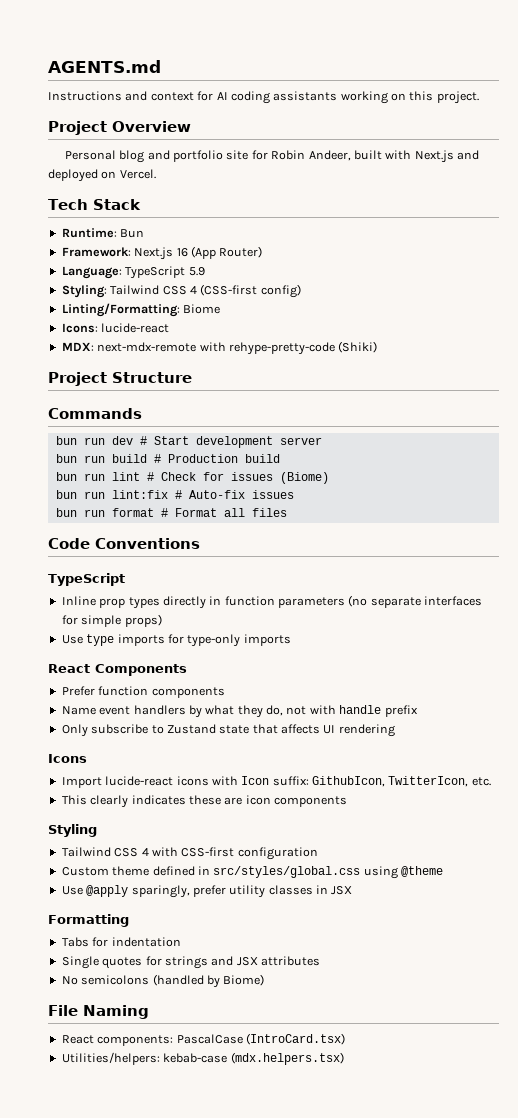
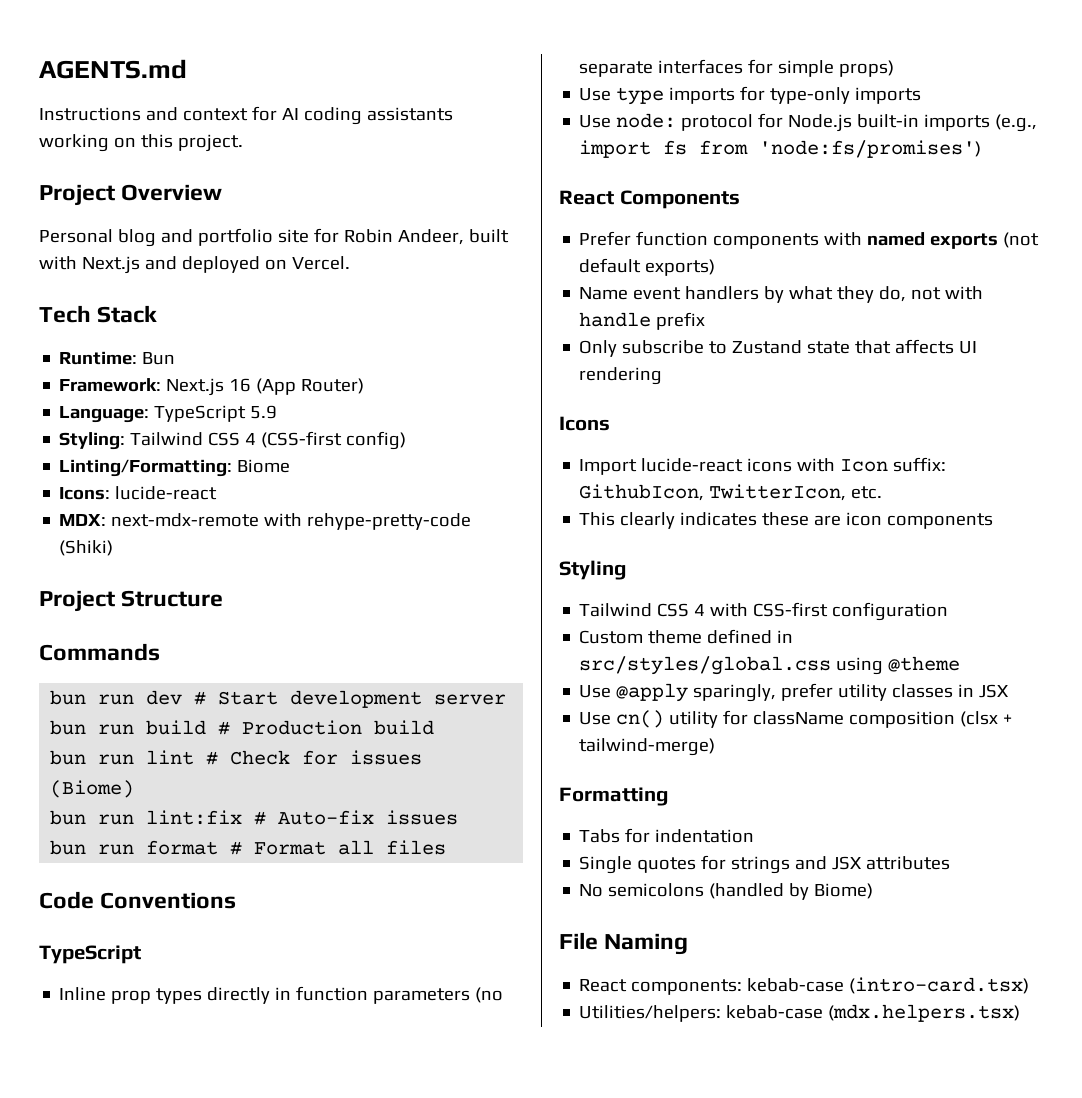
(291, 640) none -> [579,113,1038,132] [579,140,982,158] // Use node: protocol for Node.js built-in imports (e.g., import fs from 'node:fs/promises')
(225, 692) none -> [824,232,1040,249] [579,258,716,276] with named exports (not default exports)
(353, 890) none -> [579,710,1013,728] [579,738,716,756] // Use cn() utility for className composition (clsx + tailwind-merge)
[176,1033,345,1045] PascalCase (IntroCard.tsx) -> [747,977,1030,994] kebab-case (intro-card.tsx)

